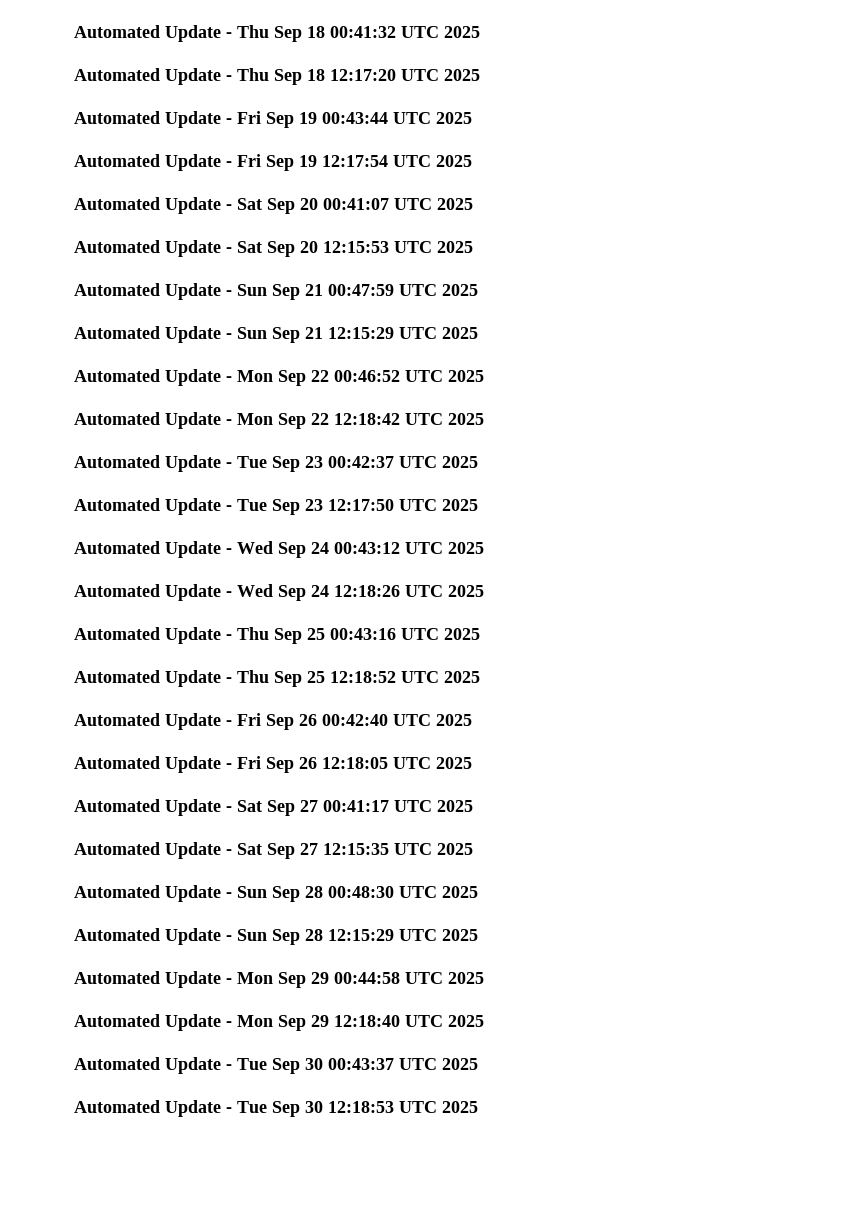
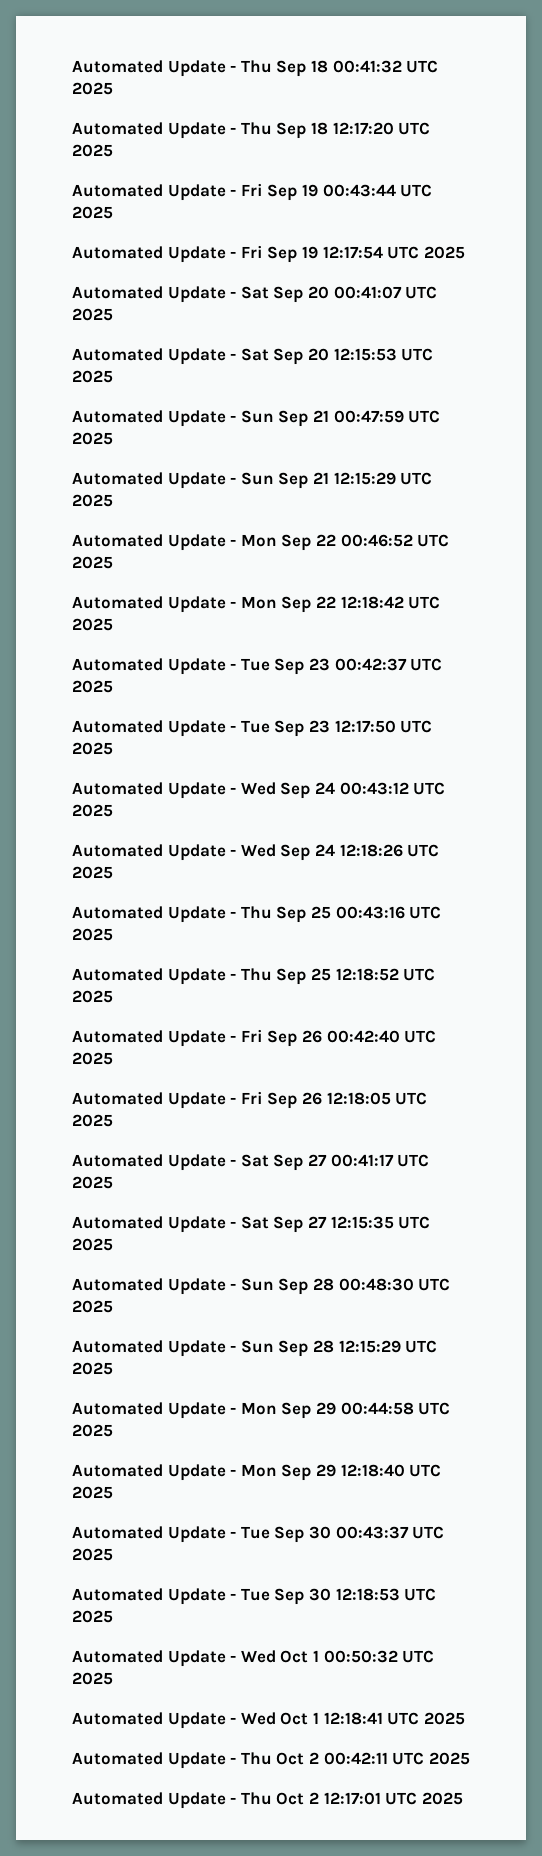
(478, 1107) none -> [72,1650,435,1667] [72,1672,113,1685] [72,1712,465,1729] [72,1752,470,1769] [72,1792,463,1809] // Automated Update - Wed Oct 1 00:50:32 UTC 2025 // Automated Update - Wed Oct 1 12:18:41 UTC 2025 // Automated Update - Thu Oct 2 00:42:11 UTC 2025 // Automated Update - Thu Oct 2 12:17:01 UTC 2025

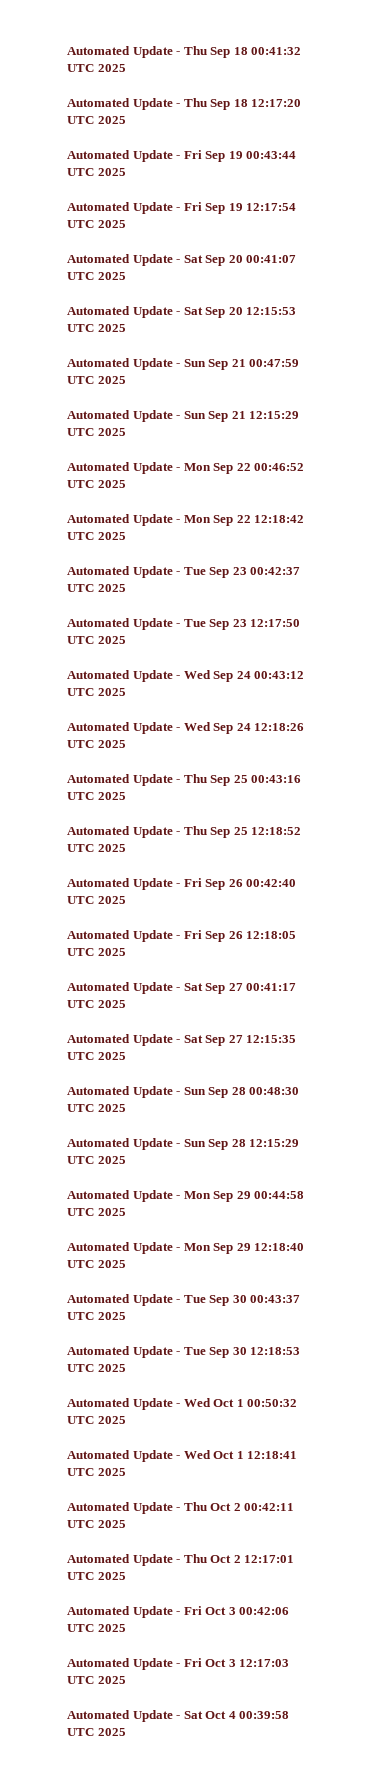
(463, 1798) none -> [67,1606,290,1618] [67,1624,126,1632] [67,1658,290,1670] [67,1676,126,1684] [67,1710,290,1722] [67,1728,126,1736] // Automated Update - Fri Oct 3 00:42:06 UTC 2025 // Automated Update - Fri Oct 3 12:17:03 UTC 2025 // Automated Update - Sat Oct 4 00:39:58 UTC 2025

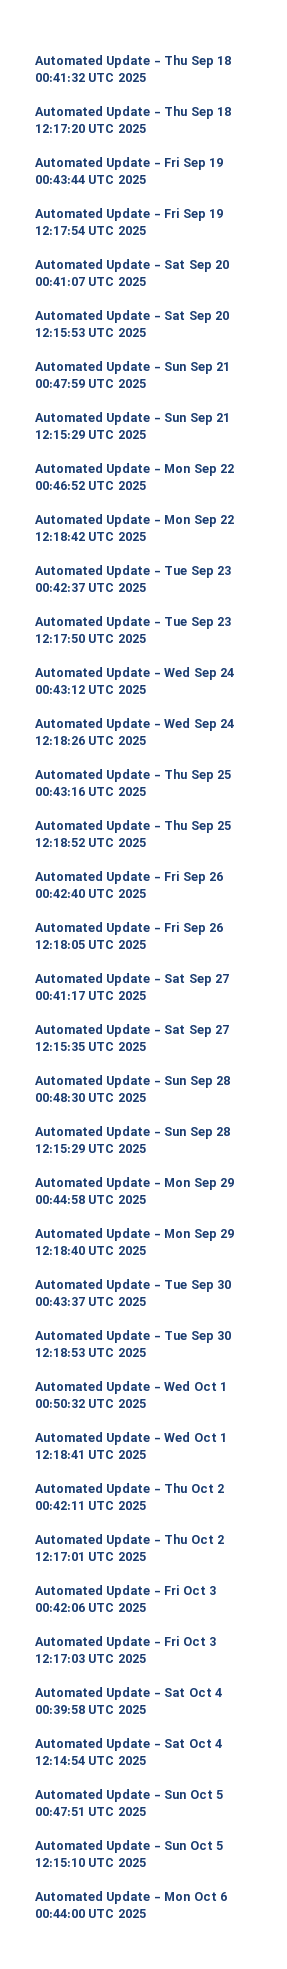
(126, 1732) none -> [35,1738,222,1751] [35,1756,146,1765] [35,1789,223,1802] [35,1807,146,1816] [35,1840,223,1853] [35,1858,146,1867] [35,1891,227,1904] [35,1909,146,1918] // Automated Update - Sat Oct 4 12:14:54 UTC 2025 // Automated Update - Sun Oct 5 00:47:51 UTC 2025 // Automated Update - Sun Oct 5 12:15:10 UTC 2025 // Automated Update - Mon Oct 6 00:44:00 UTC 2025

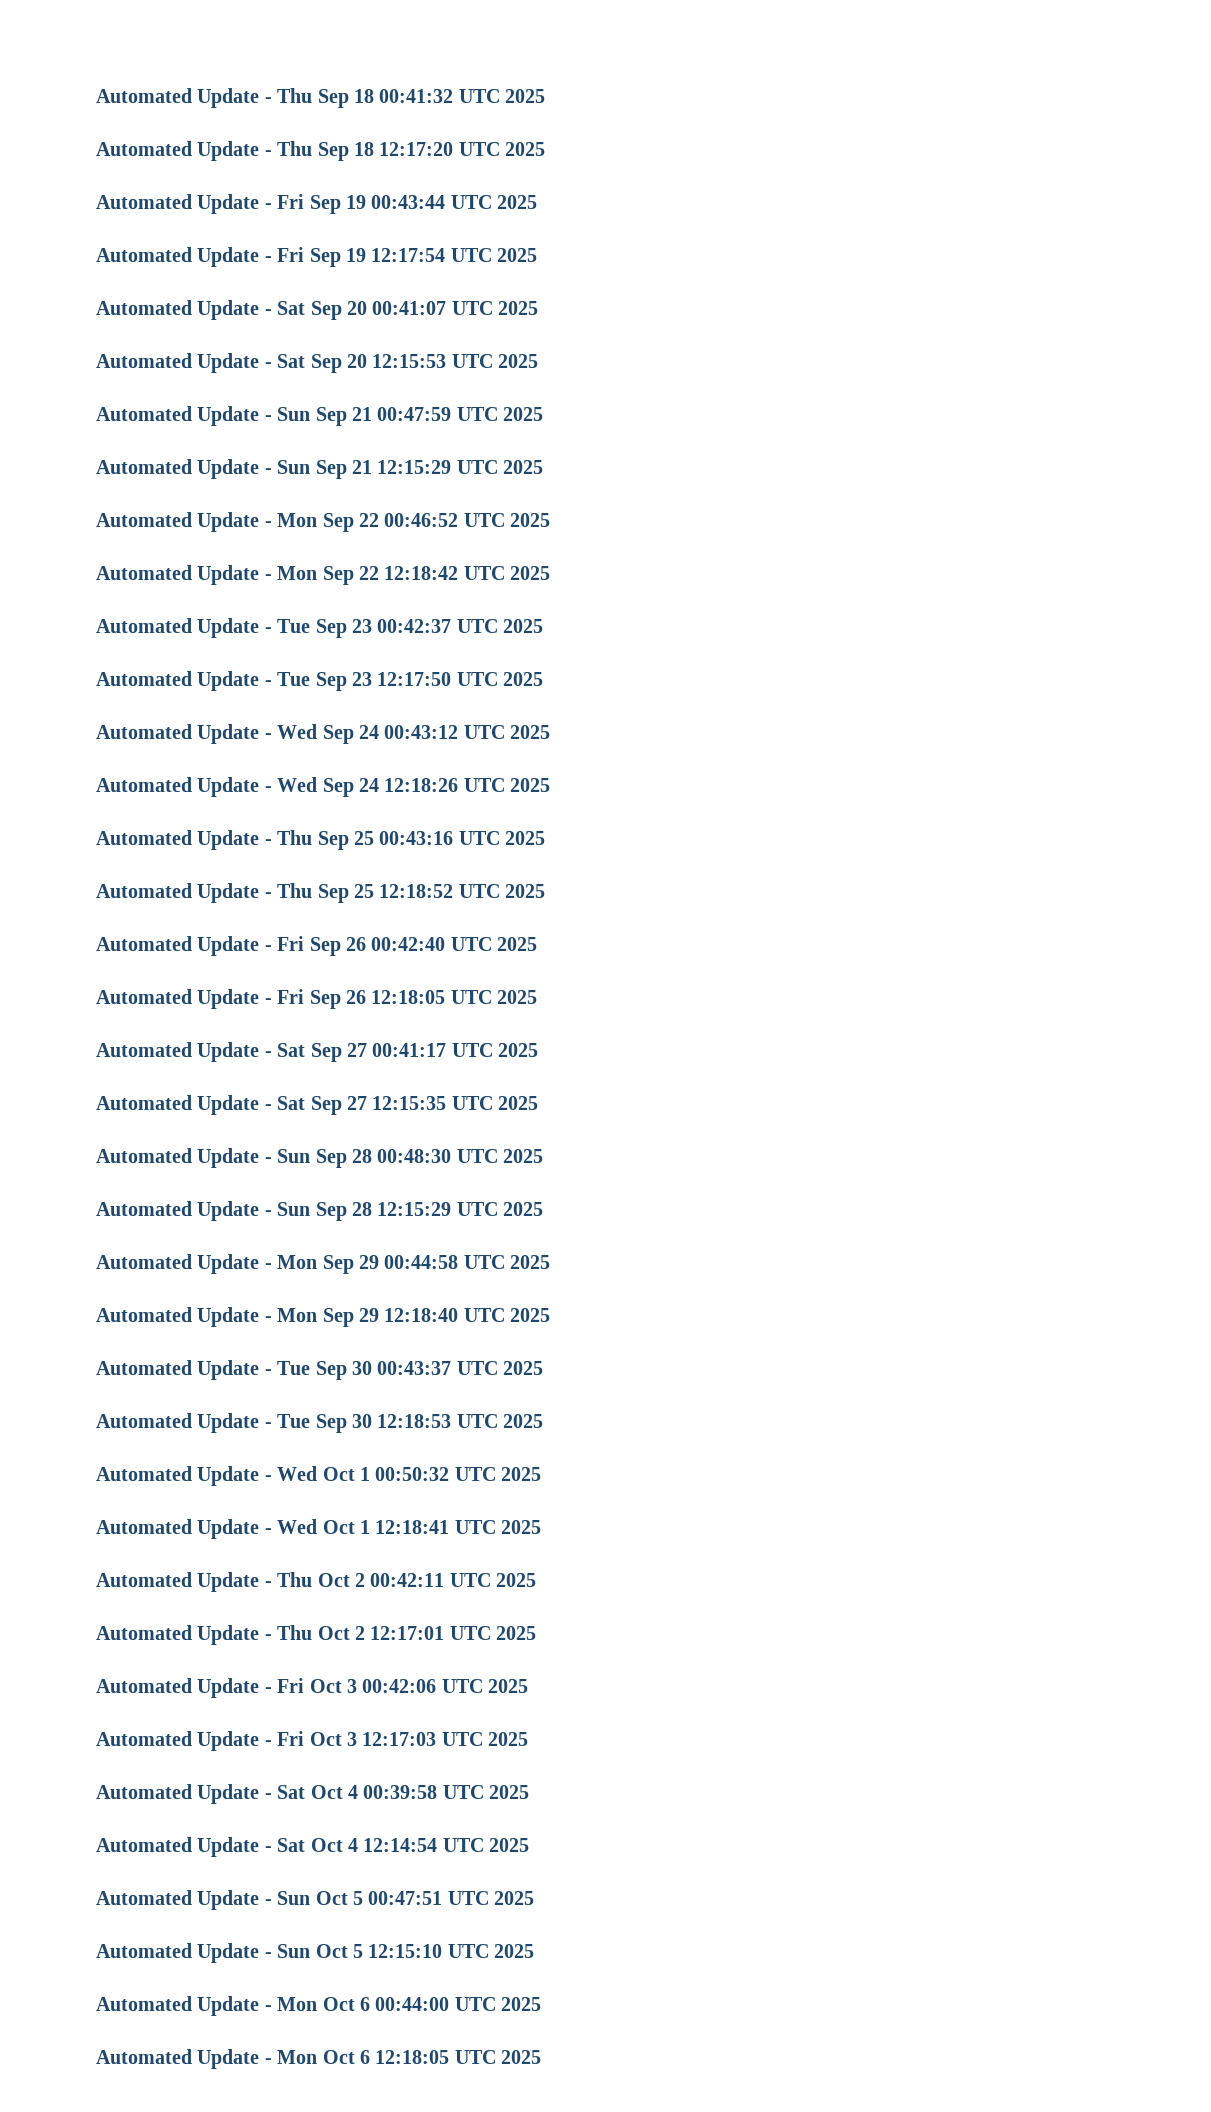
(146, 1913) none -> [96,2049,542,2069] // Automated Update - Mon Oct 6 12:18:05 UTC 2025

